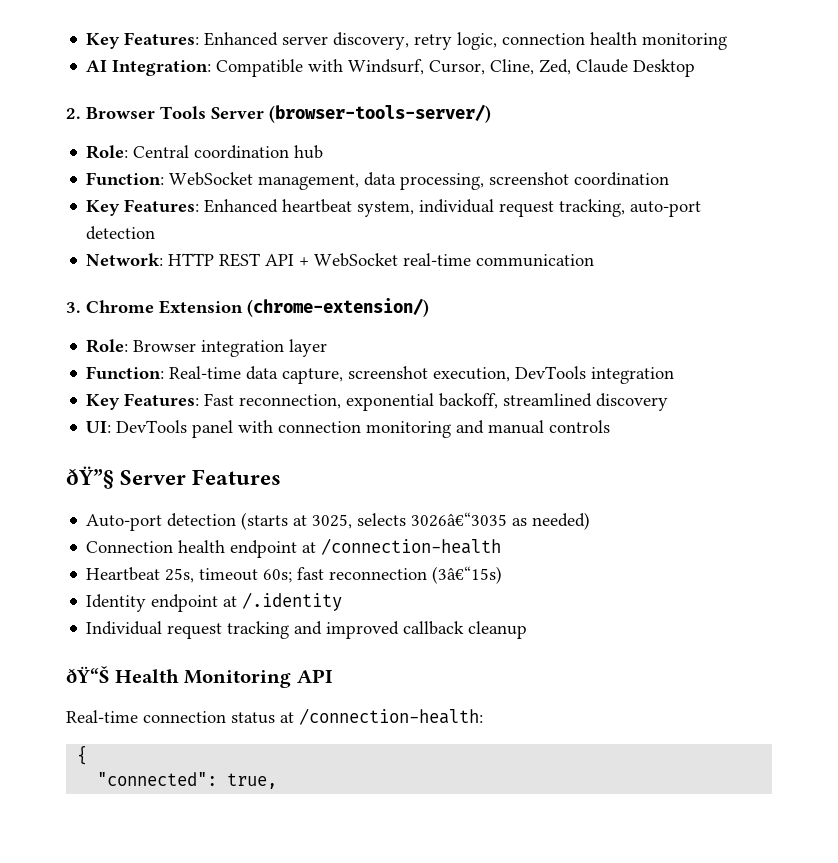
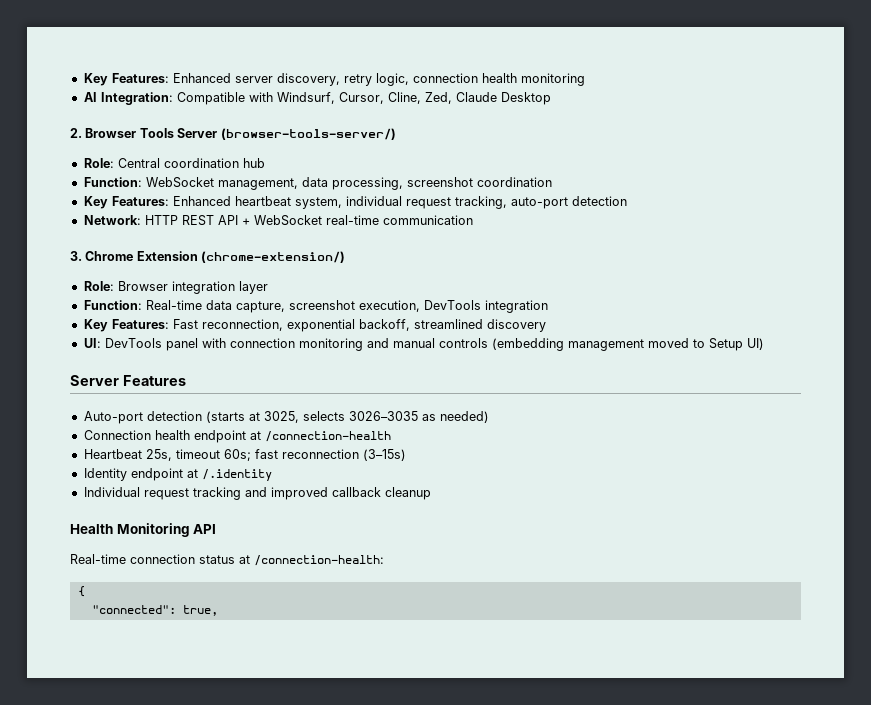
[66,466,114,489] // ðŸ”§ -> [491,338,764,351] (embedding management moved to Setup UI) //
[411,512,508,527] 3026â€“3035 -> [348,411,418,421] 3026–3035
[432,566,503,584] (3â€“15s) -> [362,449,406,461] (3–15s)
[66,666,109,683] ðŸ“Š -> (431, 493) none

